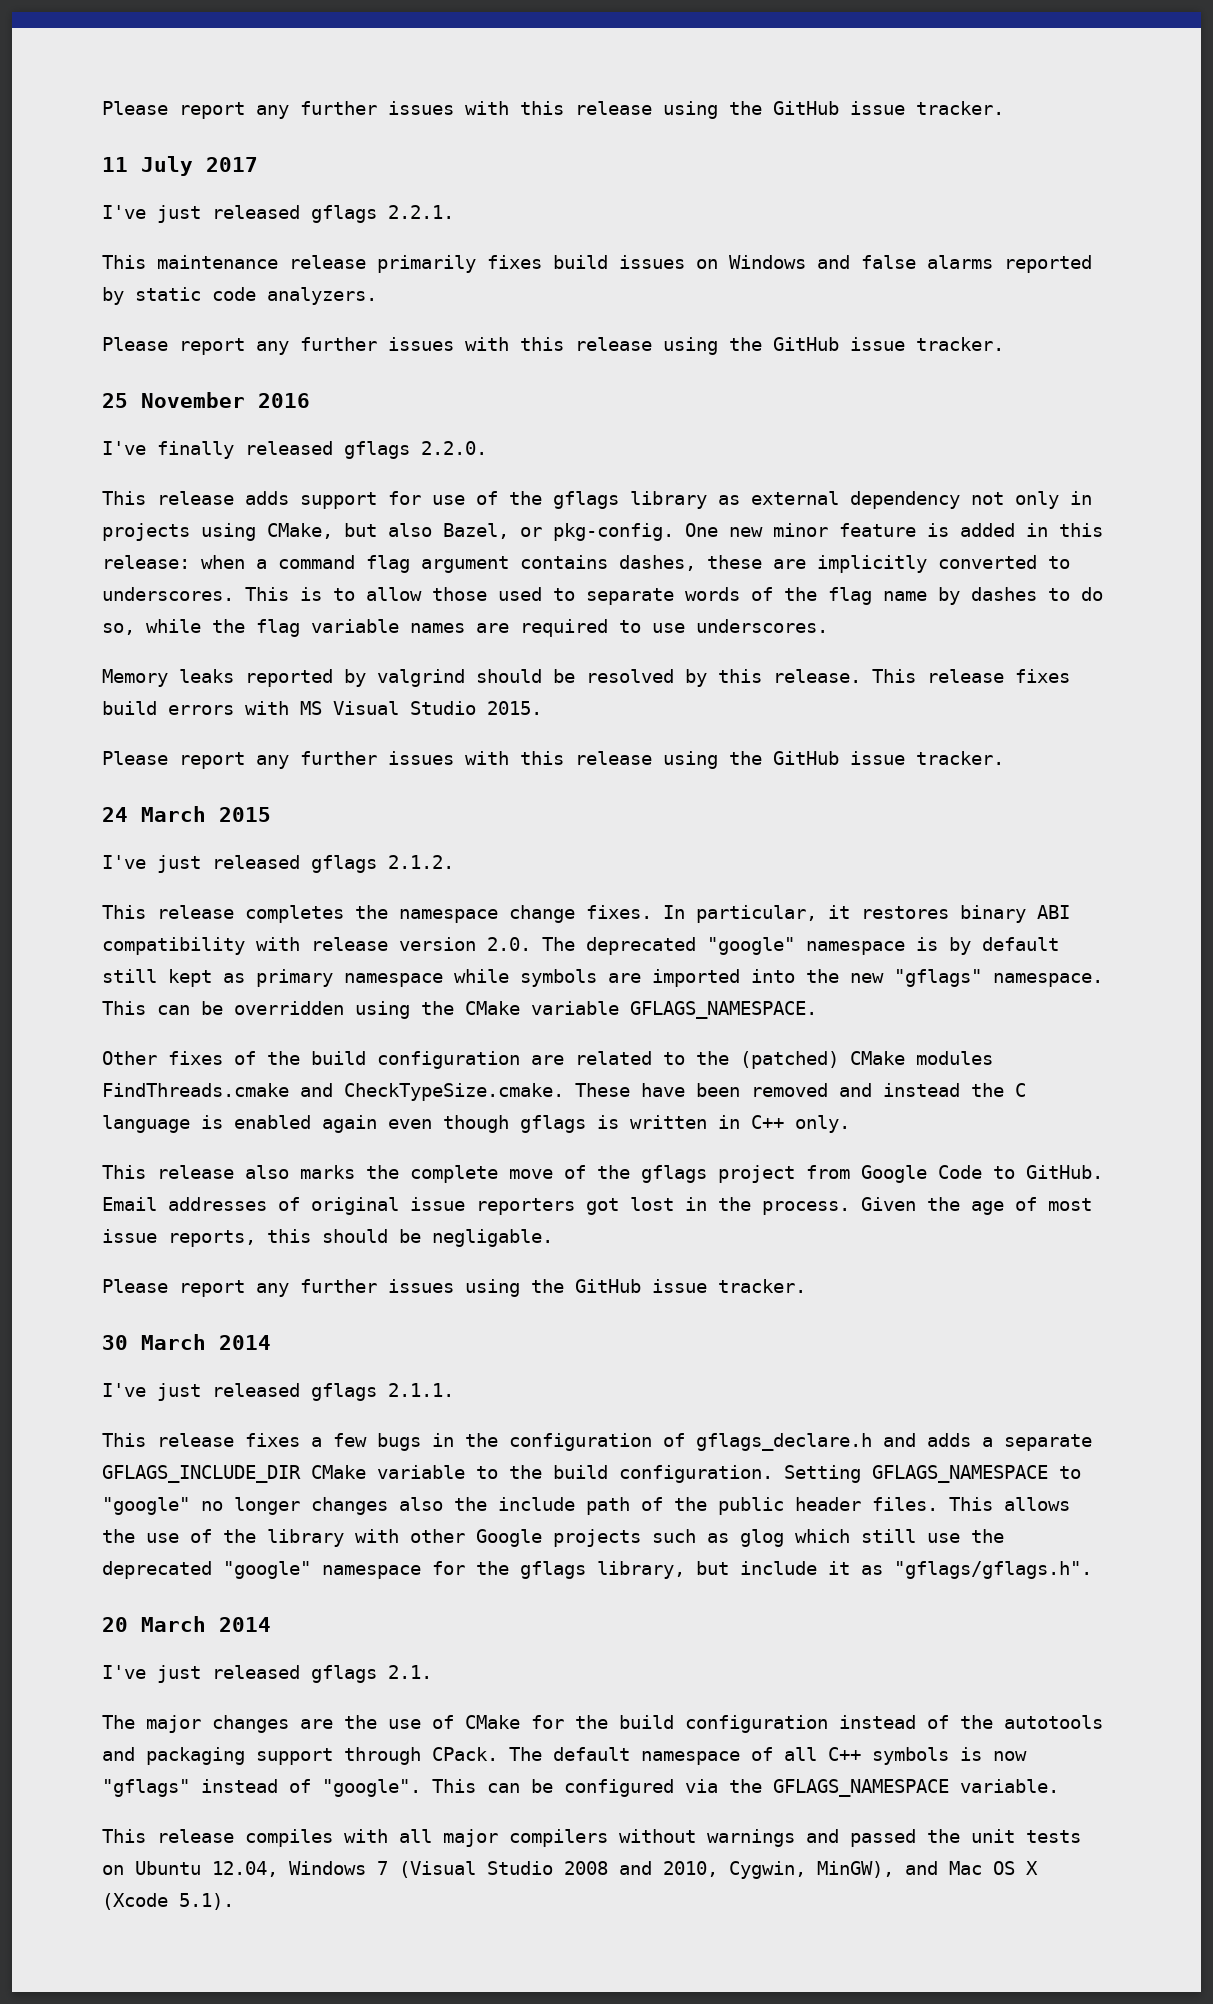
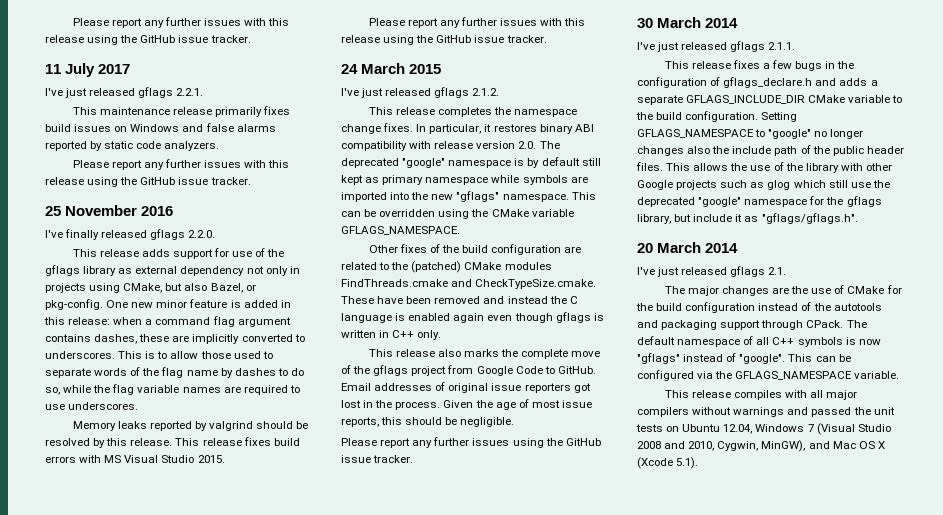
[432,1229,553,1247] negligable. -> [460,417,515,427] negligible.

